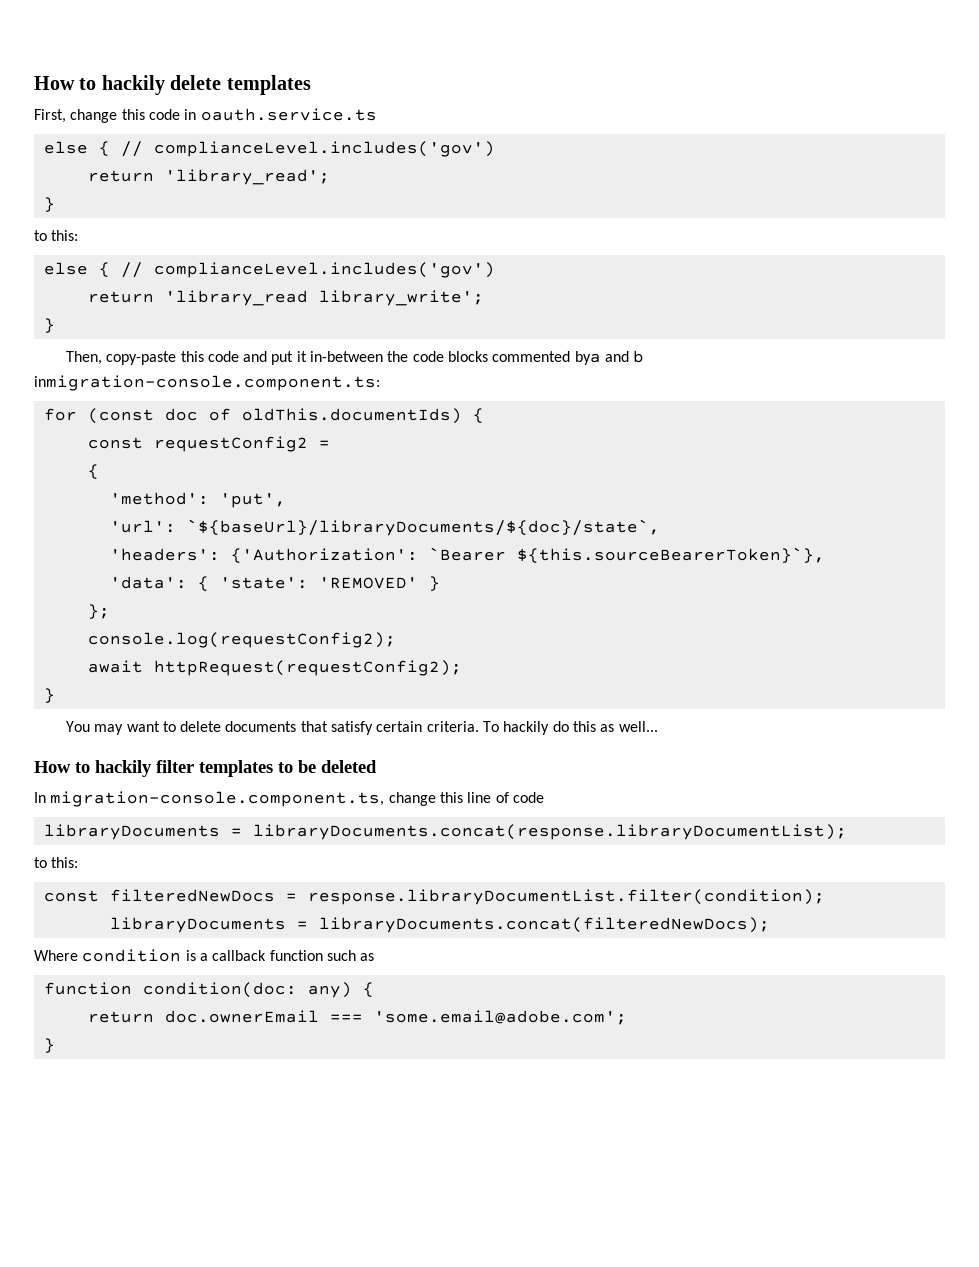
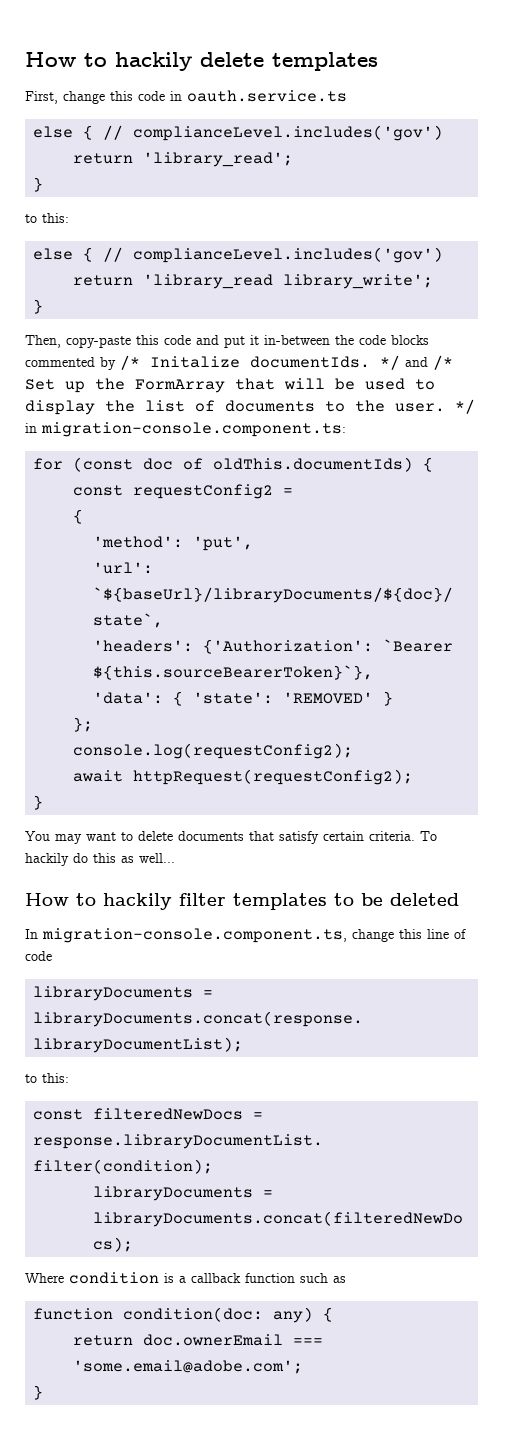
[574,350,645,365] [34,375,380,391] bya and b inmigration-console.component.ts: -> [100,355,453,370] [25,378,435,393] [25,399,475,415] [25,422,346,437] by /* Initalize documentIds. */ and /* Set up the FormArray that will be used to display the list of documents to the user. */ in migration-console.component.ts:

